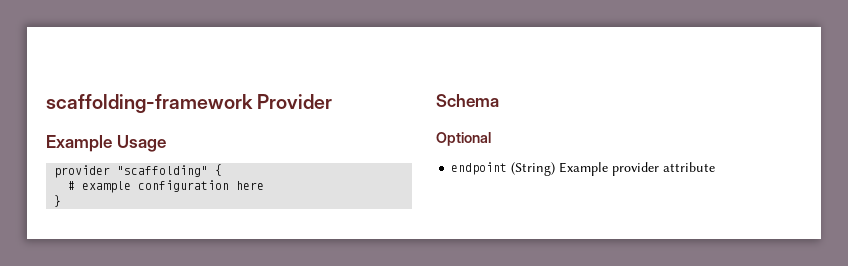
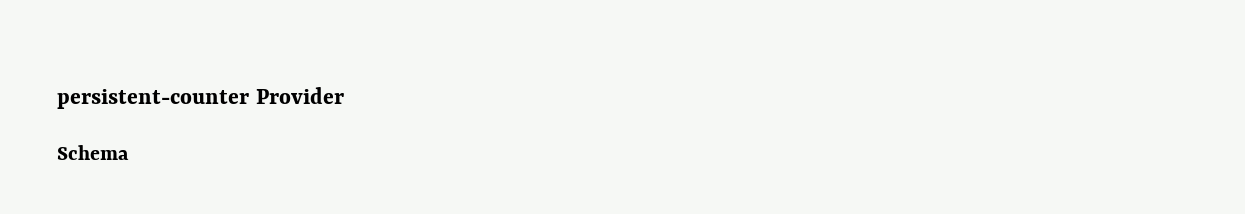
[46,94,253,113] scaffolding-framework -> [57,89,249,109] persistent-counter
[46,135,166,152] [54,164,223,178] [68,180,265,193] [54,195,62,207] [436,94,499,107] [436,132,491,146] [451,162,716,176] Example Usage // provider "scaffolding" { // # example configuration here // } // Schema // Optional // endpoint (String) Example provider attribute -> [57,145,129,160] Schema

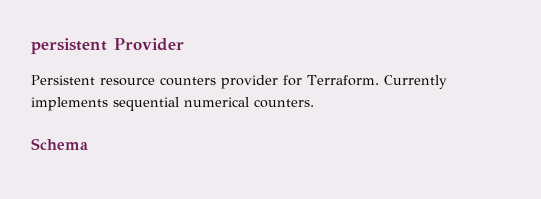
[57,89,249,109] persistent-counter -> [31,38,107,54] persistent
(344, 95) none -> [31,75,447,89] [31,97,314,111] // Persistent resource counters provider for Terraform. Currently implements sequential numerical counters.

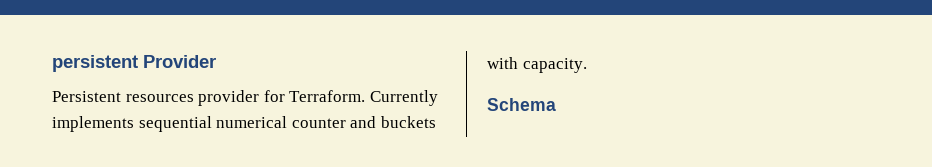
[100,77,216,86] resource counters -> [125,94,194,102] resources
[254,99,314,108] counters. -> [291,116,436,128] [487,57,587,73] counter and buckets with capacity.

